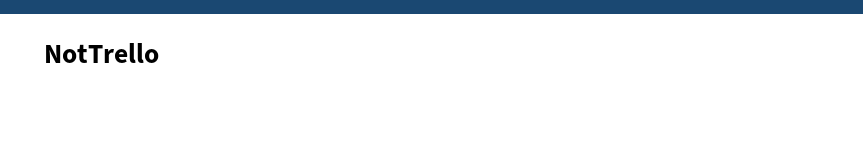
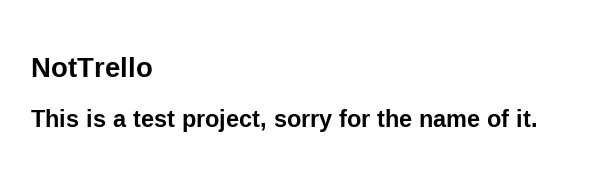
(159, 53) none -> [31,109,538,132] // This is a test project, sorry for the name of it.

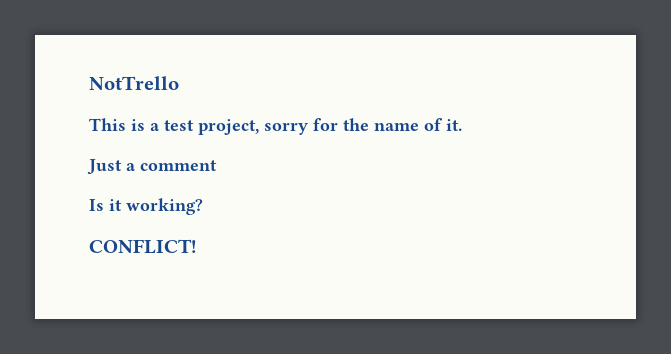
(538, 118) none -> [87,159,217,175] [89,198,203,215] [89,239,196,254] // Just a comment // Is it working? // CONFLICT!

